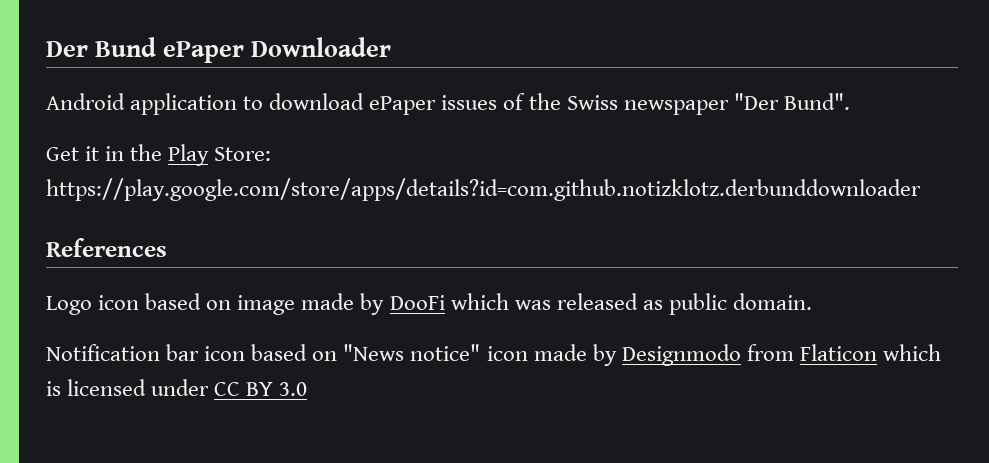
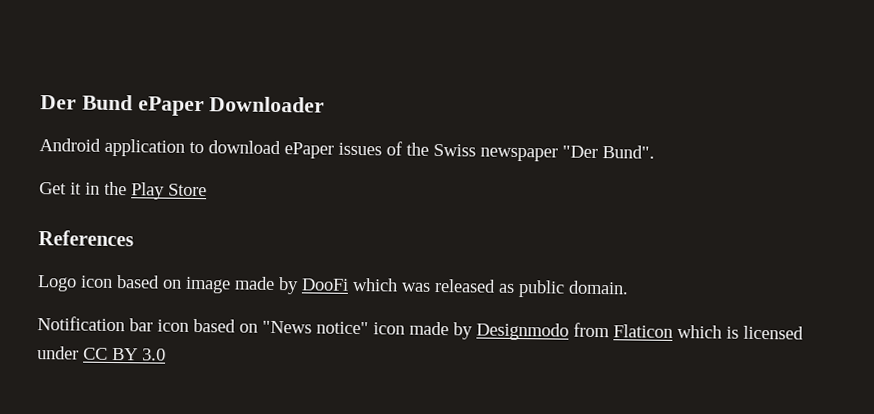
[214,147,272,161] [46,178,921,201] Store: https://play.google.com/store/apps/details?id=com.github.notizklotz.derbunddownloader -> [168,183,207,197] Store

